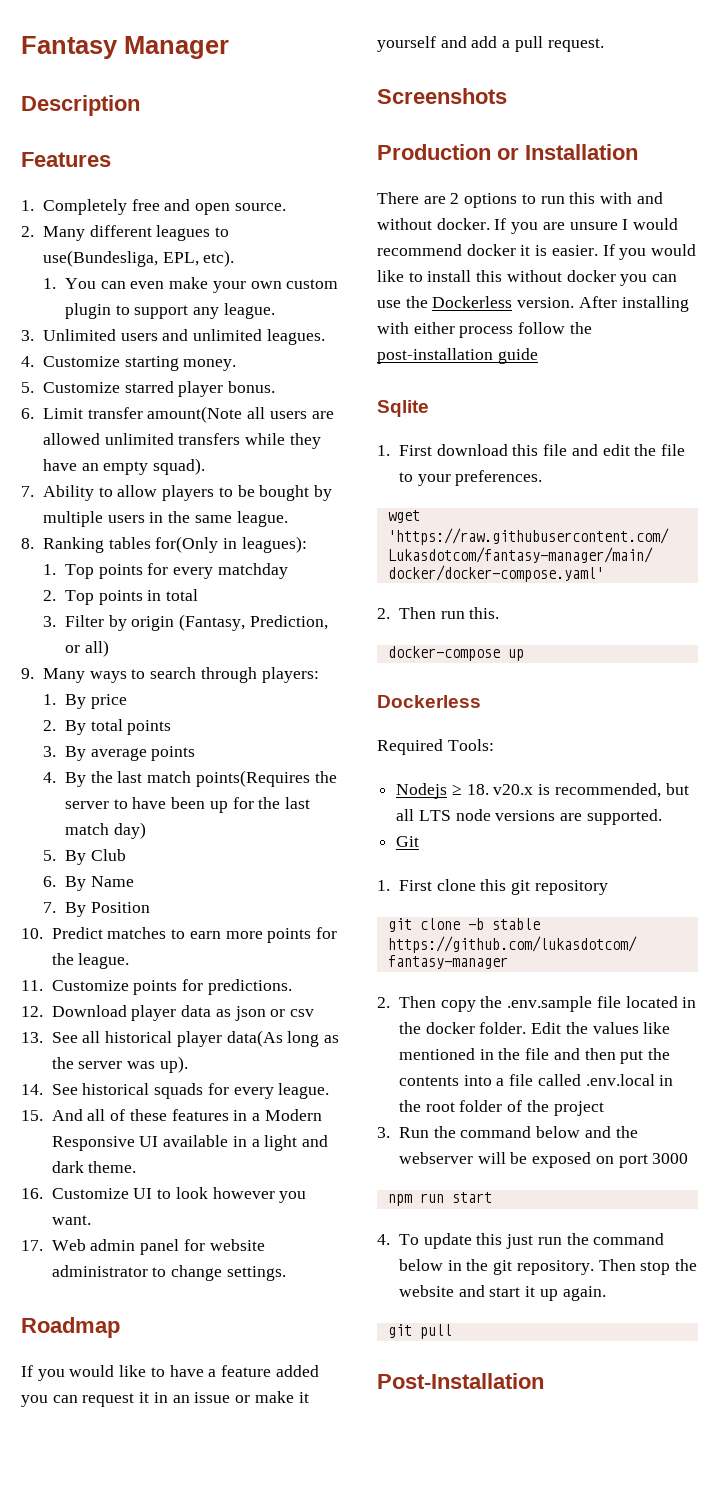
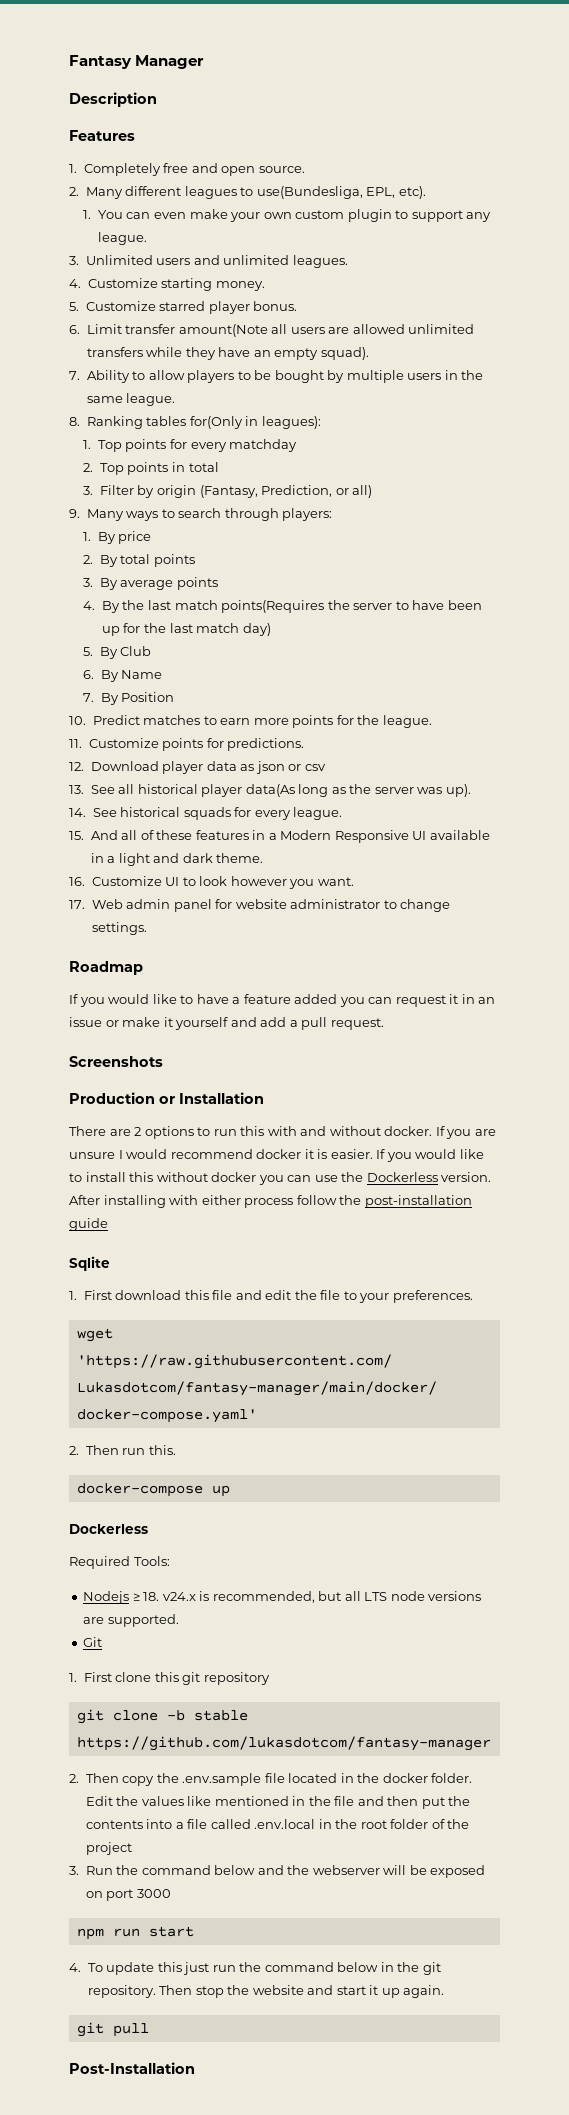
[493,784,534,795] v20.x -> [162,1592,196,1601] v24.x

